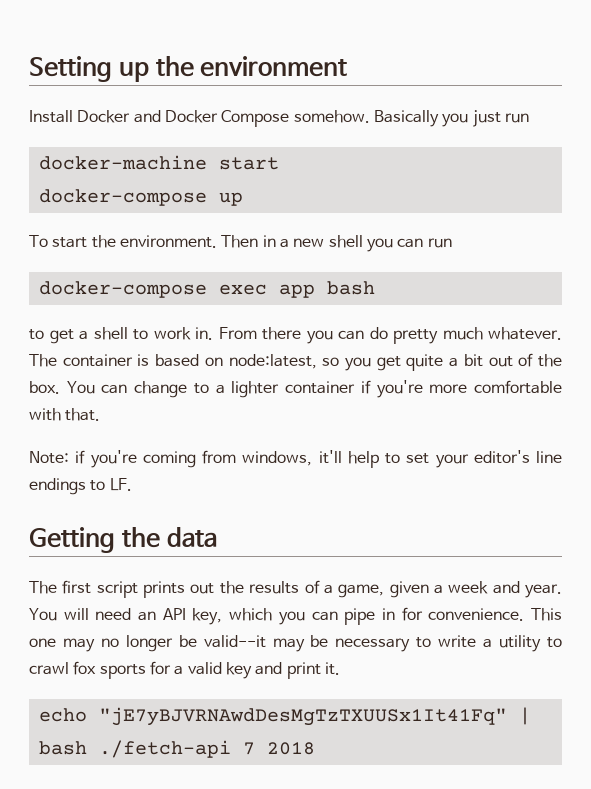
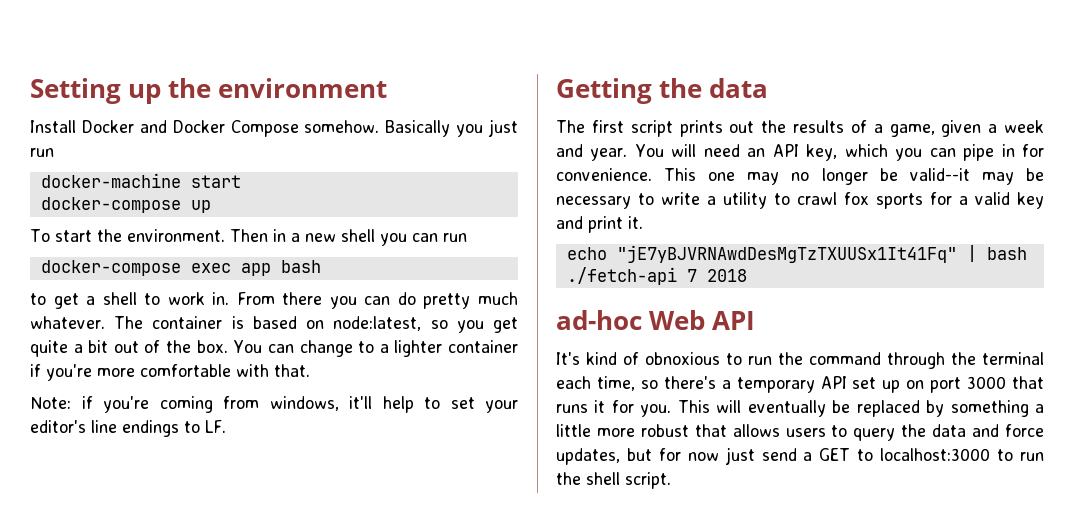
(315, 748) none -> [556,310,756,330] [556,352,1044,369] [556,376,1044,393] [556,400,1044,417] [556,424,1044,441] [556,447,1044,465] [556,472,671,489] // ad-hoc Web API // It's kind of obnoxious to run the command through the terminal each time, so there's a temporary API set up on port 3000 that runs it for you. This will eventually be replaced by something a little more robust that allows users to query the data and force updates, but for now just send a GET to localhost:3000 to run the shell script.

